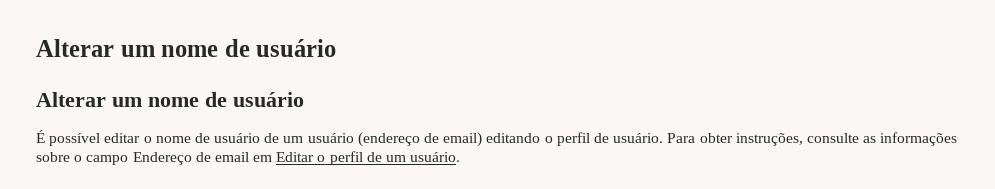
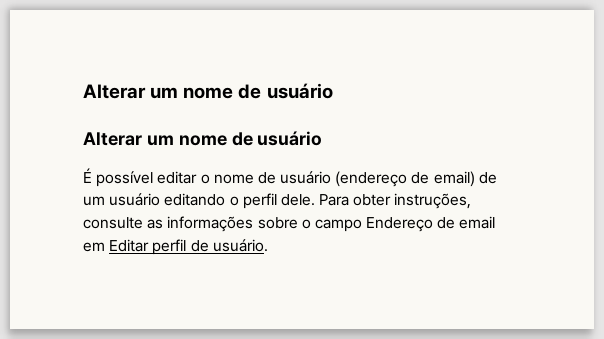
[264,132,483,147] de um usuário (endereço de email) -> [335,171,497,187] [83,193,161,206] (endereço de email) de um usuário
[593,133,664,143] de usuário. -> [280,194,315,206] dele.
[317,151,407,165] o perfil de um -> [152,239,209,255] perfil de

